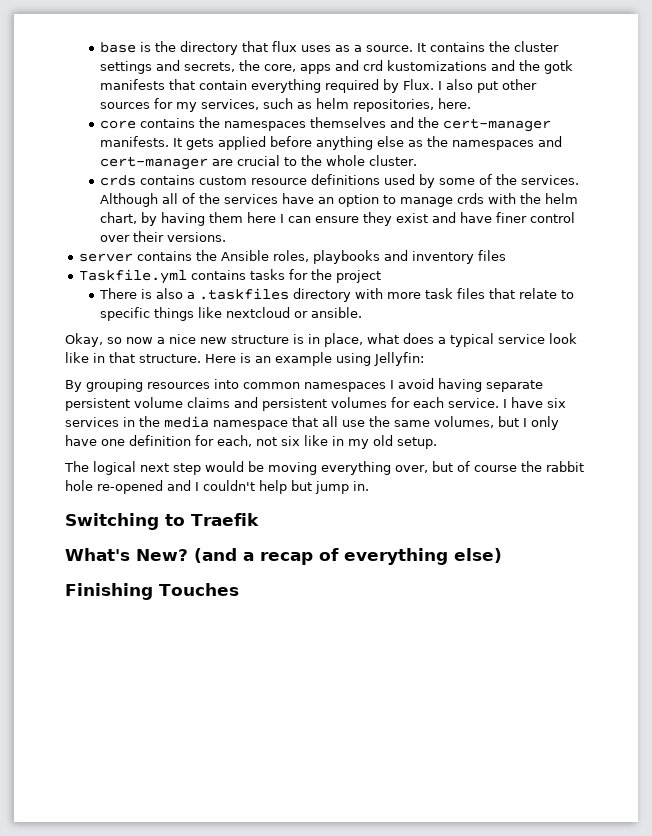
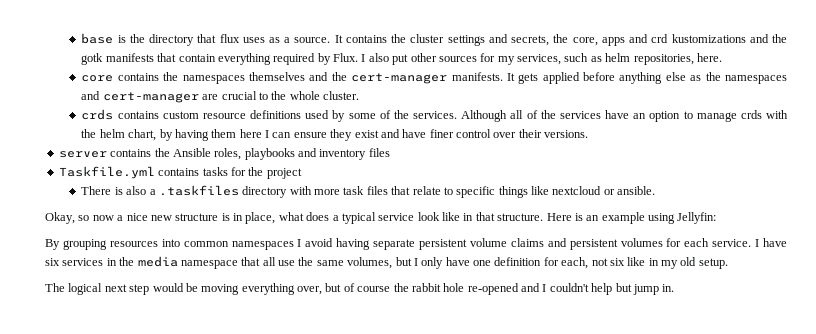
[65,513,259,530] [65,548,502,565] [65,583,239,600] // Switching to Traefik // What's New? (and a recap of everything else) // Finishing Touches -> (675, 288) none

